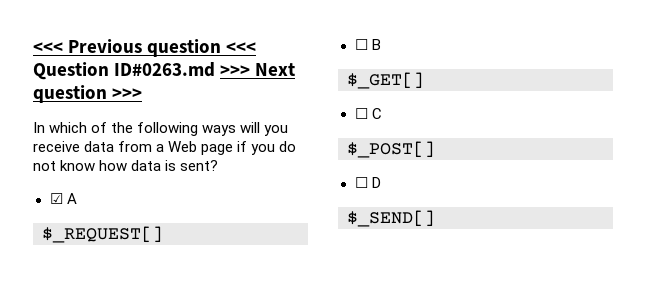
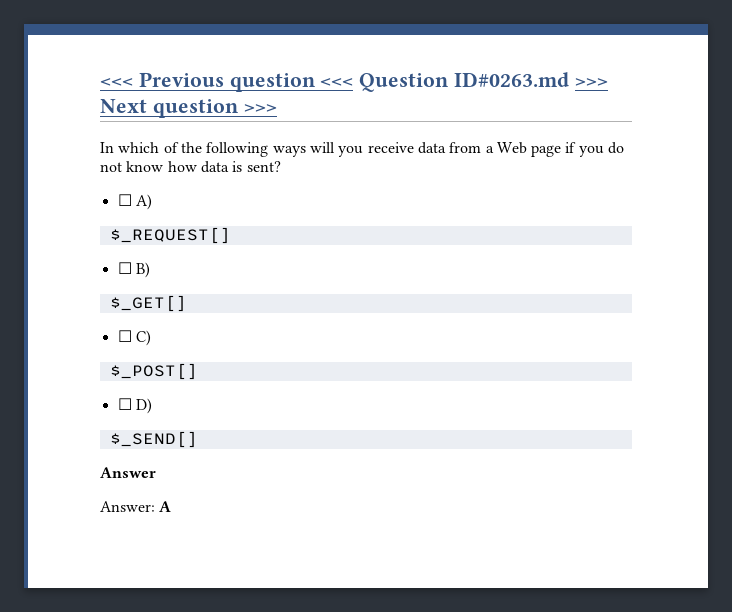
[49,193,77,204] ☑ A -> [117,194,152,210] ☐ A)
[371,39,381,50] B -> [135,262,150,278] B)
[371,108,382,119] C -> [135,330,151,346] C)
[371,177,381,188] D -> [135,398,152,414] D)
(435, 218) none -> [100,467,156,478] [100,501,172,512] // Answer // Answer: A

